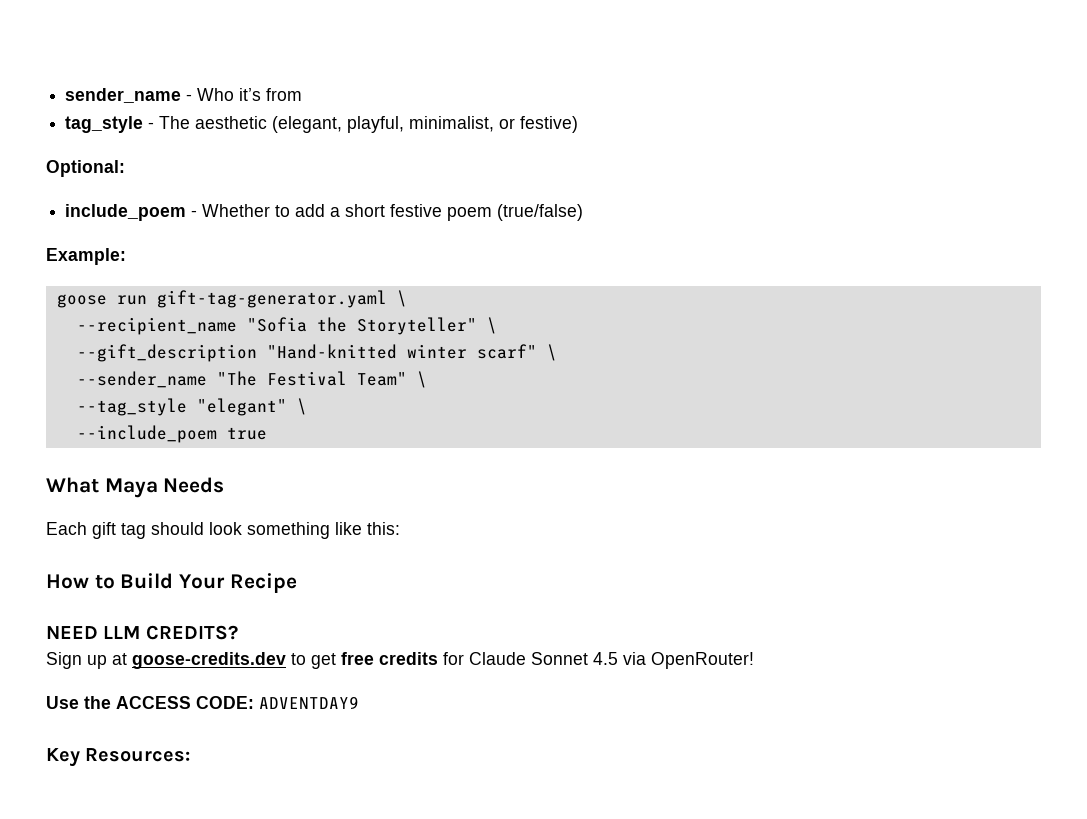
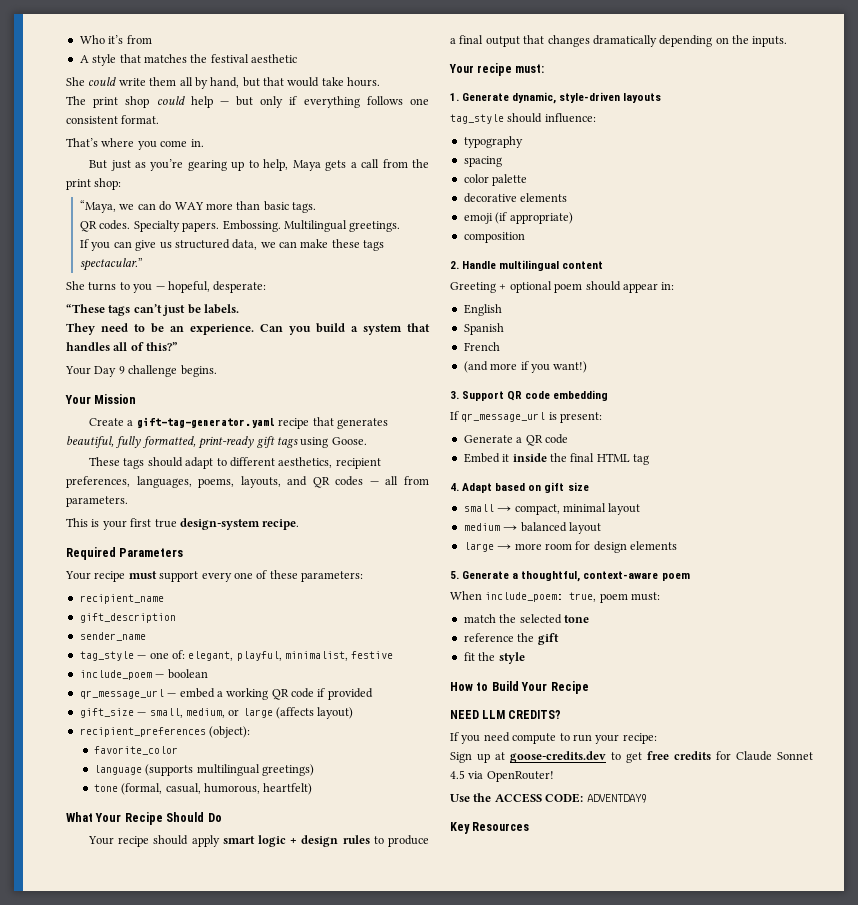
[65,88,193,103] sender_name - -> (79, 39) none
[65,116,579,133] [46,160,125,177] [65,204,584,221] [46,248,126,265] [56,290,407,308] [76,317,497,335] [76,344,557,362] [76,371,427,388] [76,398,307,416] [76,425,267,443] [46,477,225,498] [46,522,400,539] tag_style - The aesthetic (elegant, playful, minimalist, or festive) // Optional: // include_poem - Whether to add a short festive poem (true/false) // Example: // goose run gift-tag-generator.yaml \ // --recipient_name "Sofia the Storyteller" \ // --gift_description "Hand-knitted winter scarf" \ // --sender_name "The Festival Team" \ // --tag_style "elegant" \ // --include_poem true // What Maya Needs // Each gift tag should look something like this: -> [79,54,297,66] [66,77,381,89] [66,96,430,108] [66,115,160,124] [66,138,204,150] [89,159,429,171] [66,178,122,190] [80,200,317,213] [80,220,401,232] [80,239,385,251] [80,258,144,271] [66,281,267,293] [66,304,239,316] [66,323,430,335] [66,342,179,351] [65,365,217,377] [65,394,137,404] [89,417,388,429] [66,436,367,449] [89,457,381,469] [66,476,429,488] [66,496,128,507] [66,518,300,530] [66,547,184,560] [65,570,363,582] [79,594,164,604] [79,613,176,623] [79,632,146,641] [79,650,394,661] [79,669,208,680] [79,688,373,700] [79,707,354,719] [79,726,251,738] [93,746,178,755] [93,764,314,776] [93,783,313,795] [66,812,222,825] [88,835,430,847] [450,35,788,47] [449,63,545,76] [450,92,662,104] [450,113,596,124] [463,136,523,148] [463,156,502,167] [463,174,528,186] [463,193,568,203] [463,212,573,224] [463,232,525,243] [450,260,604,271] [450,281,675,293] [463,304,502,316] [463,323,504,335] [463,342,500,351] [463,361,588,373] [450,390,609,401] [450,411,603,423] [463,434,568,446] [463,453,649,465] [450,482,589,493] [463,503,641,515] [463,522,601,534] [463,541,677,553] [450,571,690,582] [450,591,661,603] [463,614,589,624] [463,633,559,645] [463,652,525,664] A style that matches the festival aesthetic // She could write them all by hand, but that would take hours. // The print shop could help — but only if everything follows one consistent format. // That’s where you come in. // But just as you’re gearing up to help, Maya gets a call from the print shop: // “Maya, we can do WAY more than basic tags. // QR codes. Specialty papers. Embossing. Multilingual greetings. // If you can give us structured data, we can make these tags spectacular.” // She turns to you — hopeful, desperate: // “These tags can’t just be labels. // They need to be an experience. Can you build a system that handles all of this?” // Your Day 9 challenge begins. // Your Mission // Create a gift-tag-generator.yaml recipe that generates beautiful, fully formatted, print-ready gift tags using Goose. // These tags should adapt to different aesthetics, recipient preferences, languages, poems, layouts, and QR codes — all from parameters. // This is your first true design-system recipe. // Required Parameters // Your recipe must support every one of these parameters: // recipient_name // gift_description // sender_name // tag_style — one of: elegant, playful, minimalist, festive // include_poem — boolean // qr_message_url — embed a working QR code if provided // gift_size — small, medium, or large (affects layout) // recipient_preferences (object): // favorite_color // language (supports multilingual greetings) // tone (formal, casual, humorous, heartfelt) // What Your Recipe Should Do // Your recipe should apply smart logic + design rules to produce a final output that changes dramatically depending on the inputs. // Your recipe must: // 1. Generate dynamic, style-driven layouts // tag_style should influence: // typography // spacing // color palette // decorative elements // emoji (if appropriate) // composition // 2. Handle multilingual content // Greeting + optional poem should appear in: // English // Spanish // French // (and more if you want!) // 3. Support QR code embedding // If qr_message_url is present: // Generate a QR code // Embed it inside the final HTML tag // 4. Adapt based on gift size // small → compact, minimal layout // medium → balanced layout // large → more room for design elements // 5. Generate a thoughtful, context-aware poem // When include_poem: true, poem must: // match the selected tone // reference the gift // fit the style
(238, 632) none -> [450,732,657,744] // If you need compute to run your recipe:
[85,748,191,762] Resources: -> [472,822,530,831] Resources

